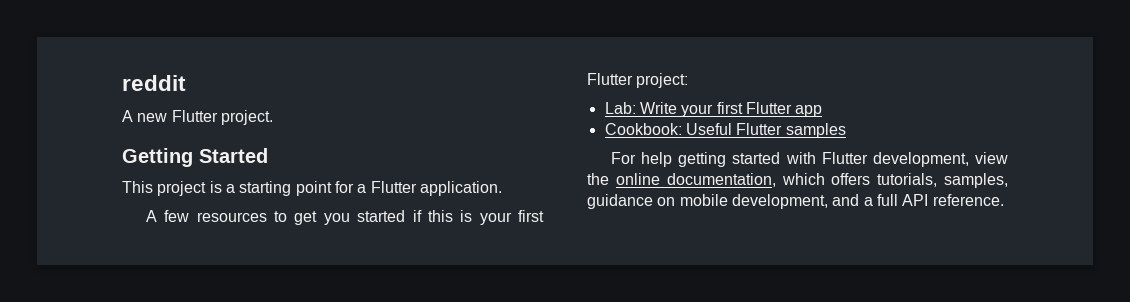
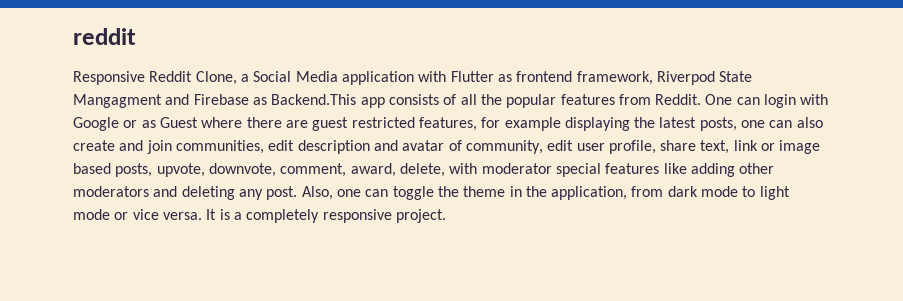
[122,110,273,125] [122,148,268,167] [122,181,502,196] [145,210,544,225] [587,73,689,88] [604,102,823,117] [604,123,846,138] [610,152,1008,167] [587,173,1008,188] [587,194,1004,209] A new Flutter project. // Getting Started // This project is a starting point for a Flutter application. // A few resources to get you started if this is your first Flutter project: // Lab: Write your first Flutter app // Cookbook: Useful Flutter samples // For help getting started with Flutter development, view the online documentation, which offers tutorials, samples, guidance on mobile development, and a full API reference. -> [73,71,753,85] [73,94,829,108] [73,117,823,131] [73,140,821,154] [73,163,775,177] [73,186,790,200] [73,209,446,223] Responsive Reddit Clone, a Social Media application with Flutter as frontend framework, Riverpod State Mangagment and Firebase as Backend.This app consists of all the popular features from Reddit. One can login with Google or as Guest where there are guest restricted features, for example displaying the latest posts, one can also create and join communities, edit description and avatar of community, edit user profile, share text, link or image based posts, upvote, downvote, comment, award, delete, with moderator special features like adding other moderators and deleting any post. Also, one can toggle the theme in the application, from dark mode to light mode or vice versa. It is a completely responsive project.

